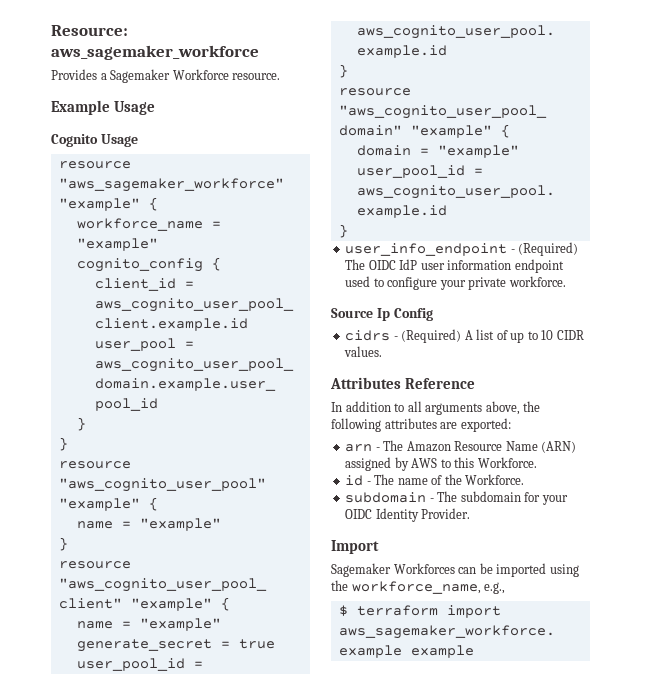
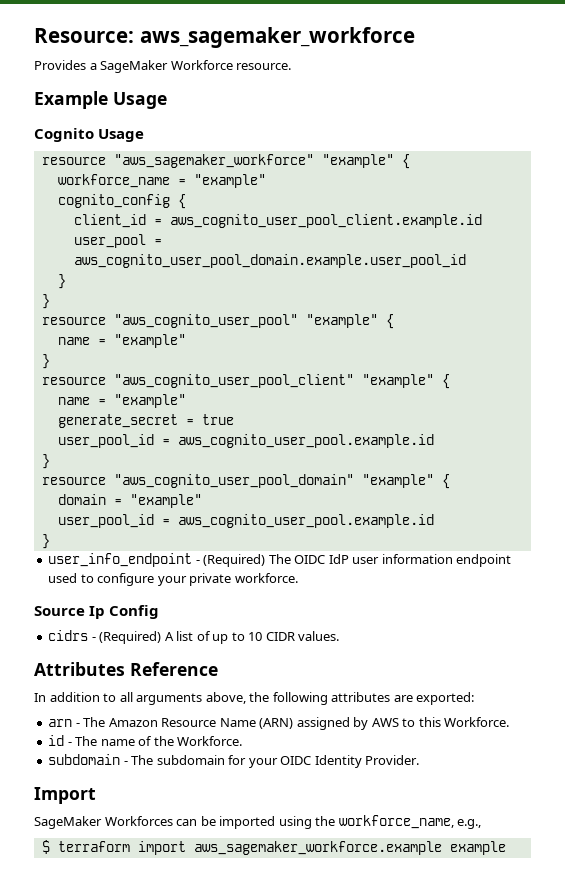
[110,69,171,83] Sagemaker -> [100,60,169,73] SageMaker
[331,563,391,577] Sagemaker -> [34,816,102,829] SageMaker

